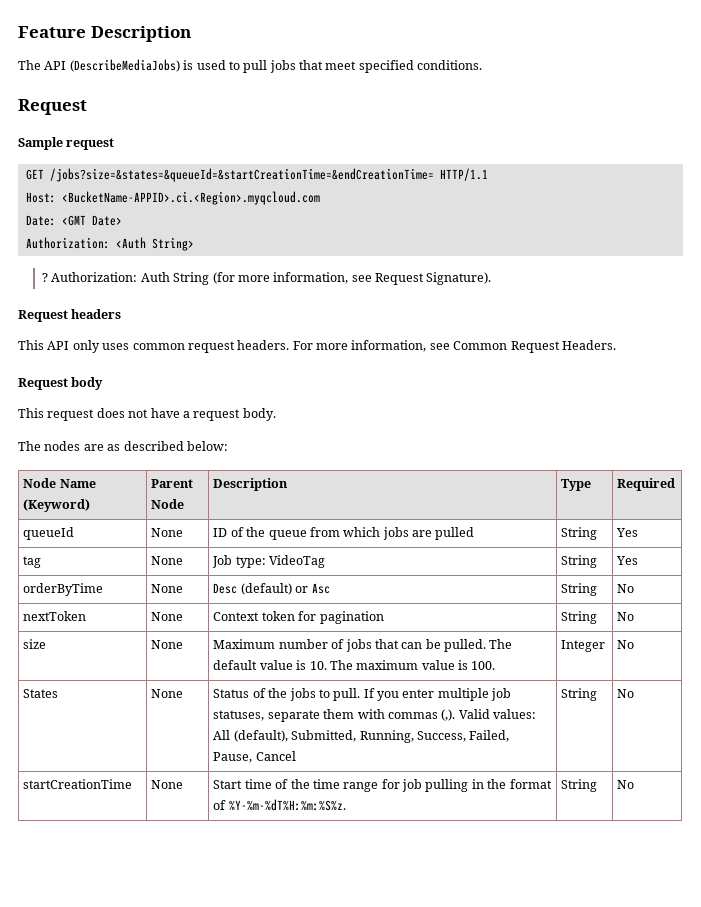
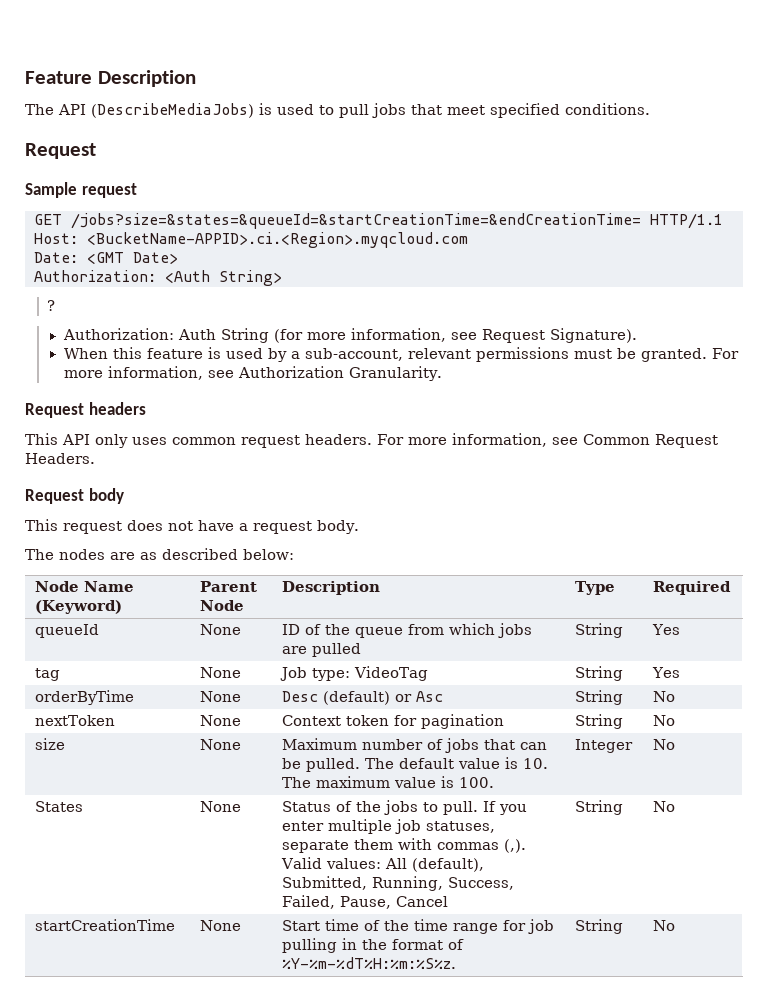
(49, 277) none -> (56, 305) //
(492, 278) none -> [63,347,739,362] [63,366,442,381] // When this feature is used by a sub-account, relevant permissions must be granted. For more information, see Authorization Granularity.

